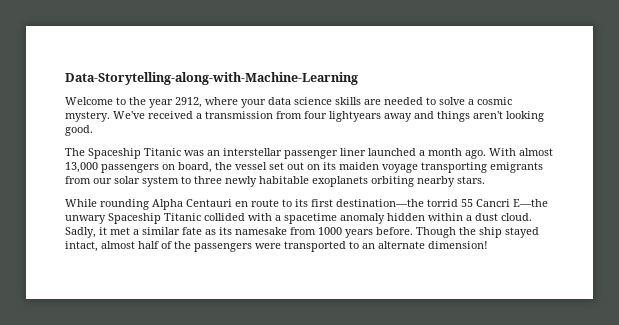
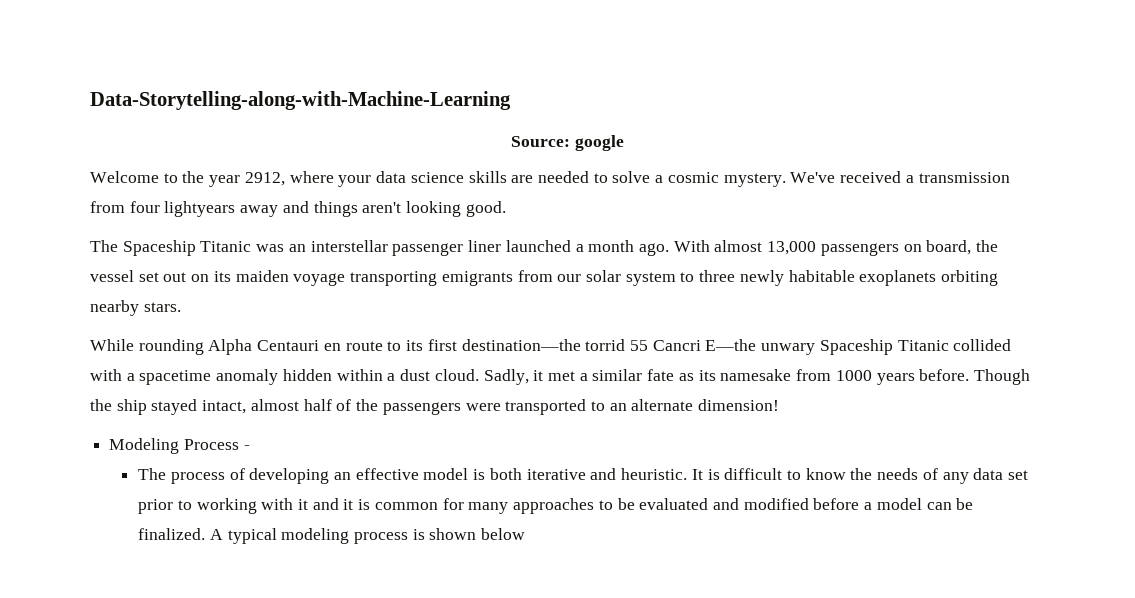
(358, 78) none -> [511,135,624,151] // Source: google
(488, 245) none -> [109,438,250,454] [138,468,1029,484] [138,498,974,514] [138,528,526,544] // Modeling Process - // The process of developing an effective model is both iterative and heuristic. It is difficult to know the needs of any data set prior to working with it and it is common for many approaches to be evaluated and modified before a model can be finalized. A typical modeling process is shown below

